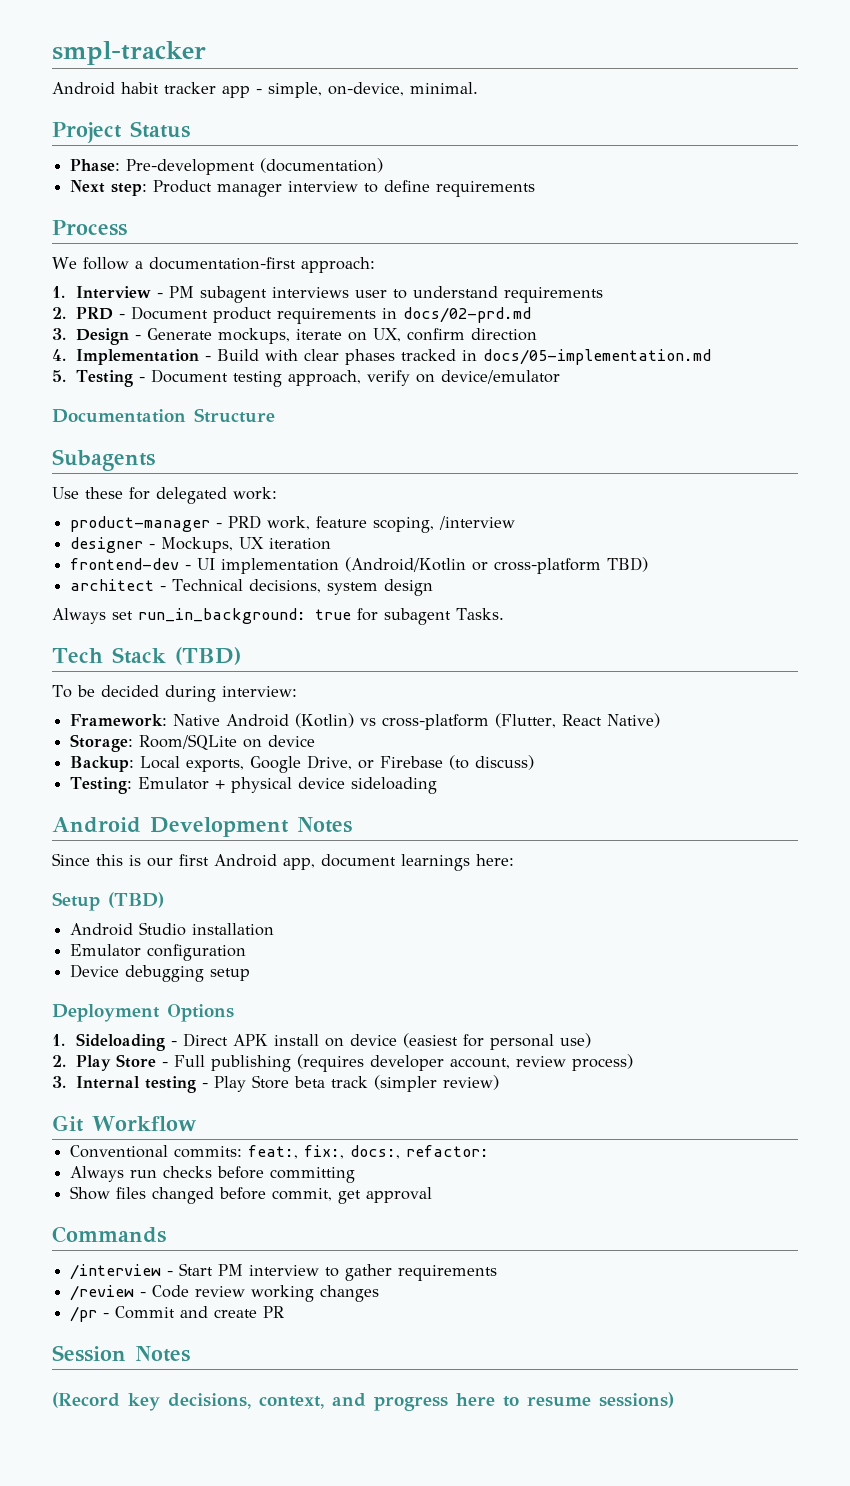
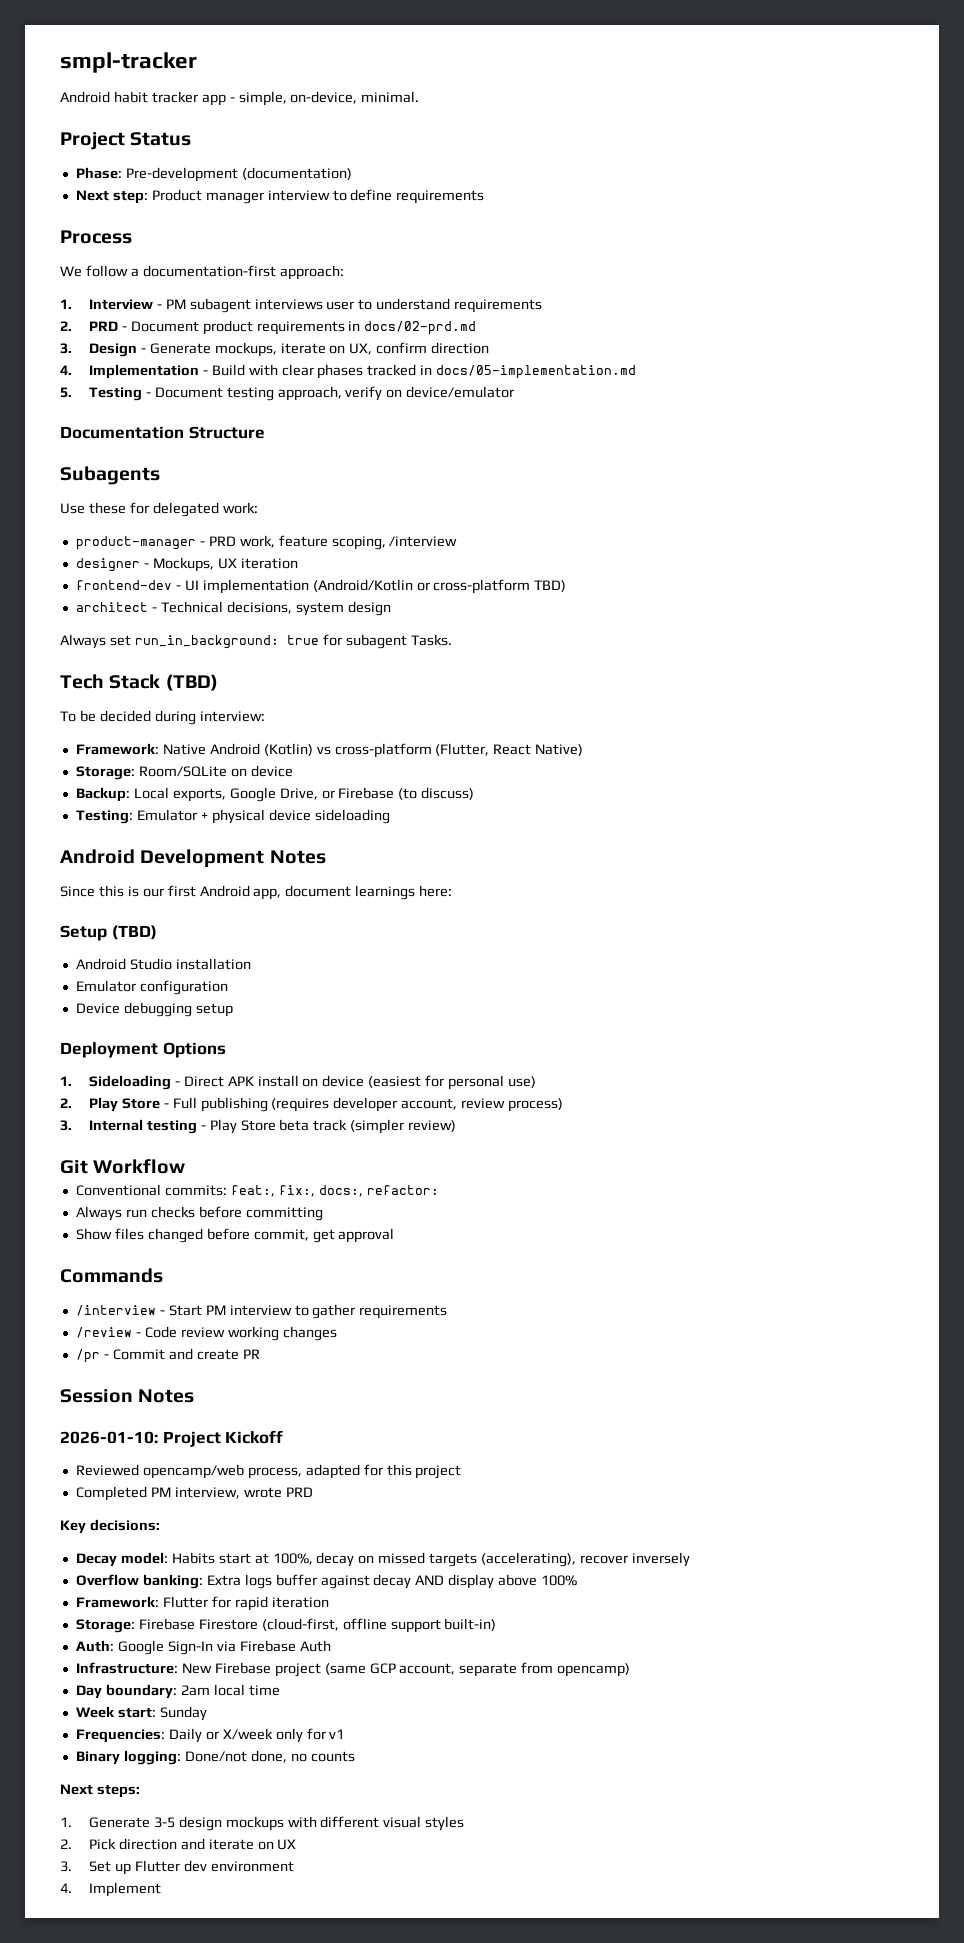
[52,1392,674,1411] (Record key decisions, context, and progress here to resume sessions) -> [60,1430,284,1447] [75,1464,462,1479] [75,1486,313,1501] [60,1519,160,1534] [75,1552,690,1567] [75,1574,578,1589] [75,1596,329,1611] [75,1618,497,1633] [75,1640,331,1655] [75,1662,631,1677] [75,1684,280,1699] [75,1706,207,1721] [75,1728,345,1743] [75,1750,355,1765] [60,1784,140,1798] [60,1816,465,1831] [60,1838,297,1850] [60,1860,294,1875] [60,1882,161,1897] 2026-01-10: Project Kickoff // Reviewed opencamp/web process, adapted for this project // Completed PM interview, wrote PRD // Key decisions: // Decay model: Habits start at 100%, decay on missed targets (accelerating), recover inversely // Overflow banking: Extra logs buffer against decay AND display above 100% // Framework: Flutter for rapid iteration // Storage: Firebase Firestore (cloud-first, offline support built-in) // Auth: Google Sign-In via Firebase Auth // Infrastructure: New Firebase project (same GCP account, separate from opencamp) // Day boundary: 2am local time // Week start: Sunday // Frequencies: Daily or X/week only for v1 // Binary logging: Done/not done, no counts // Next steps: // 1. Generate 3-5 design mockups with different visual styles // 2. Pick direction and iterate on UX // 3. Set up Flutter dev environment // 4. Implement

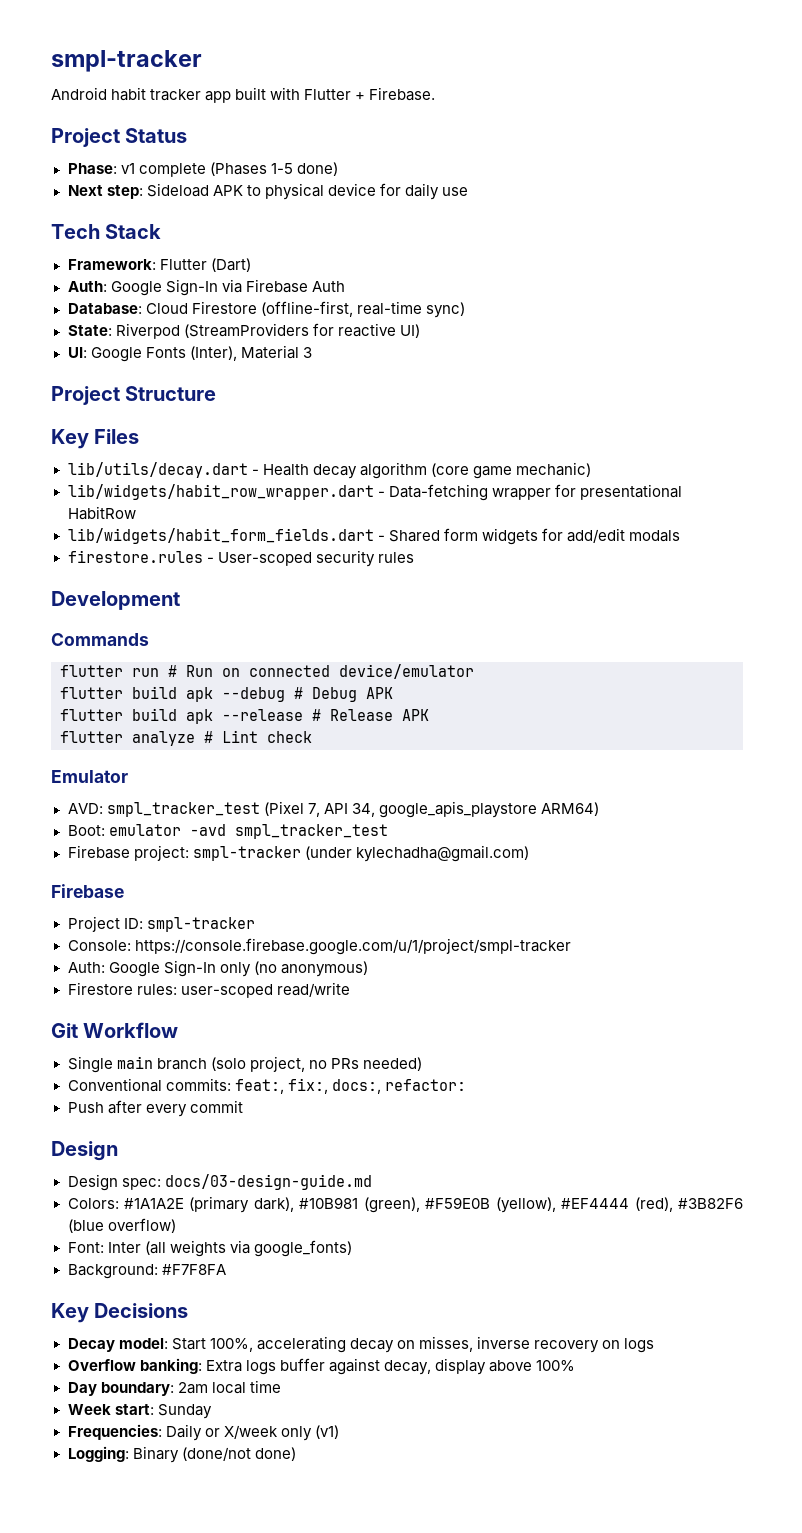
[229,91,420,106] [60,132,192,150] [75,167,352,182] [75,189,485,204] [60,230,132,244] [60,265,344,280] [60,298,543,313] [60,320,477,335] [60,342,490,357] [60,364,637,379] [60,386,515,401] [60,426,265,439] [60,466,160,485] [60,502,258,517] [75,535,458,550] [75,557,298,572] [75,579,567,594] [75,601,391,616] [60,634,452,649] [60,674,218,691] [60,710,265,725] [75,743,584,758] [75,765,293,780] [75,787,475,802] [75,809,390,824] [60,849,326,868] [60,885,453,900] [60,925,157,941] [75,958,251,970] [75,980,228,995] [75,1002,233,1017] [60,1042,226,1058] [60,1075,537,1090] [60,1097,564,1112] [60,1119,457,1134] [60,1159,186,1174] - simple, on-device, minimal. // Project Status // Phase: Pre-development (documentation) // Next step: Product manager interview to define requirements // Process // We follow a documentation-first approach: // 1. Interview - PM subagent interviews user to understand requirements // 2. PRD - Document product requirements in docs/02-prd.md // 3. Design - Generate mockups, iterate on UX, confirm direction // 4. Implementation - Build with clear phases tracked in docs/05-implementation.md // 5. Testing - Document testing approach, verify on device/emulator // Documentation Structure // Subagents // Use these for delegated work: // product-manager - PRD work, feature scoping, /interview // designer - Mockups, UX iteration // frontend-dev - UI implementation (Android/Kotlin or cross-platform TBD) // architect - Technical decisions, system design // Always set run_in_background: true for subagent Tasks. // Tech Stack (TBD) // To be decided during interview: // Framework: Native Android (Kotlin) vs cross-platform (Flutter, React Native) // Storage: Room/SQLite on device // Backup: Local exports, Google Drive, or Firebase (to discuss) // Testing: Emulator + physical device sideloading // Android Development Notes // Since this is our first Android app, document learnings here: // Setup (TBD) // Android Studio installation // Emulator configuration // Device debugging setup // Deployment Options // 1. Sideloading - Direct APK install on device (easiest for personal use) // 2. Play Store - Full publishing (requires developer account, review process) // 3. Internal testing - Play Store beta track (simpler review) // Git Workflow -> [235,87,436,101] [51,128,188,147] [67,162,338,177] [67,183,468,200] [51,224,162,239] [67,258,251,272] [67,279,345,296] [67,301,465,318] [67,323,420,339] [67,345,312,362] [51,386,217,405] [51,429,140,449] [67,462,591,479] [67,484,682,501] [67,506,136,520] [67,528,680,545] [67,550,414,567] [51,591,180,610] [51,633,149,646] [60,664,474,679] [60,686,393,702] [60,708,429,724] [60,730,312,746] [51,770,128,783] [67,801,599,818] [67,824,388,839] [67,845,529,862] [51,884,124,898] [67,916,255,932] [67,938,571,955] [67,960,368,977] [67,982,350,998] [51,1022,179,1038] [67,1056,422,1073] built with Flutter + Firebase. // Project Status // Phase: v1 complete (Phases 1-5 done) // Next step: Sideload APK to physical device for daily use // Tech Stack // Framework: Flutter (Dart) // Auth: Google Sign-In via Firebase Auth // Database: Cloud Firestore (offline-first, real-time sync) // State: Riverpod (StreamProviders for reactive UI) // UI: Google Fonts (Inter), Material 3 // Project Structure // Key Files // lib/utils/decay.dart - Health decay algorithm (core game mechanic) // lib/widgets/habit_row_wrapper.dart - Data-fetching wrapper for presentational HabitRow // lib/widgets/habit_form_fields.dart - Shared form widgets for add/edit modals // firestore.rules - User-scoped security rules // Development // Commands // flutter run # Run on connected device/emulator // flutter build apk --debug # Debug APK // flutter build apk --release # Release APK // flutter analyze # Lint check // Emulator // AVD: smpl_tracker_test (Pixel 7, API 34, google_apis_playstore ARM64) // Boot: emulator -avd smpl_tracker_test // Firebase project: smpl-tracker (under kylechadha@gmail.com) // Firebase // Project ID: smpl-tracker // Console: https://console.firebase.google.com/u/1/project/smpl-tracker // Auth: Google Sign-In only (no anonymous) // Firestore rules: user-scoped read/write // Git Workflow // Single main branch (solo project, no PRs needed)
[75,1206,323,1221] [75,1228,395,1243] [60,1268,163,1283] [75,1304,448,1319] [75,1326,337,1341] [75,1348,260,1363] [60,1389,195,1403] [60,1430,284,1447] [75,1464,462,1479] [75,1486,313,1501] [60,1519,160,1534] Always run checks before committing // Show files changed before commit, get approval // Commands // /interview - Start PM interview to gather requirements // /review - Code review working changes // /pr - Commit and create PR // Session Notes // 2026-01-10: Project Kickoff // Reviewed opencamp/web process, adapted for this project // Completed PM interview, wrote PRD // Key decisions: -> [67,1100,243,1117] [51,1141,118,1161] [67,1174,372,1191] [67,1196,743,1213] [67,1218,176,1233] [67,1240,352,1257] [67,1264,226,1279] [51,1303,189,1323] Push after every commit // Design // Design spec: docs/03-design-guide.md // Colors: #1A1A2E (primary dark), #10B981 (green), #F59E0B (yellow), #EF4444 (red), #3B82F6 (blue overflow) // Font: Inter (all weights via google_fonts) // Background: #F7F8FA // Key Decisions
[171,1552,690,1567] Habits start at 100%, decay on missed targets (accelerating), recover inversely -> [171,1336,655,1353] Start 100%, accelerating decay on misses, inverse recovery on logs
[373,1574,445,1589] decay AND -> [383,1360,431,1375] decay,
[75,1596,329,1611] [75,1618,497,1633] [75,1640,331,1655] [75,1662,631,1677] // Framework: Flutter for rapid iteration // Storage: Firebase Firestore (cloud-first, offline support built-in) // Auth: Google Sign-In via Firebase Auth // Infrastructure: New Firebase project (same GCP account, separate from opencamp) -> (575, 1365) none
[306,1728,345,1740] [75,1750,355,1765] [60,1784,140,1798] [60,1816,465,1831] [60,1838,297,1850] [60,1860,294,1875] [60,1882,161,1897] for v1 // Binary logging: Done/not done, no counts // Next steps: // 1. Generate 3-5 design mockups with different visual styles // 2. Pick direction and iterate on UX // 3. Set up Flutter dev environment // 4. Implement -> [314,1425,339,1439] [67,1446,296,1463] (v1) // Logging: Binary (done/not done)

